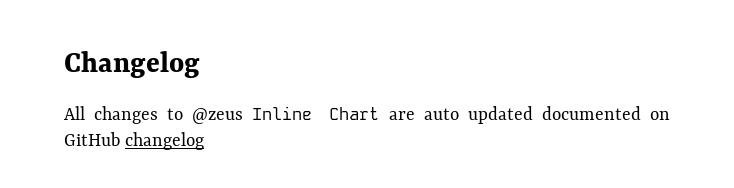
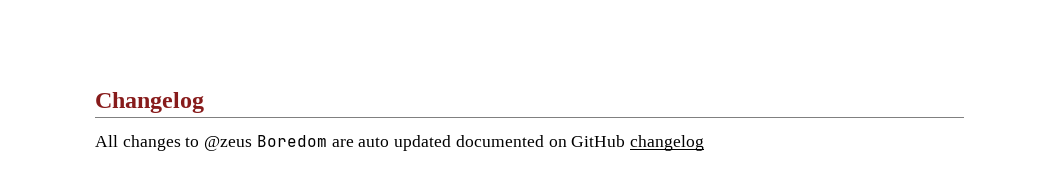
[252,106,380,120] Inline Chart -> [256,135,327,147] Boredom

